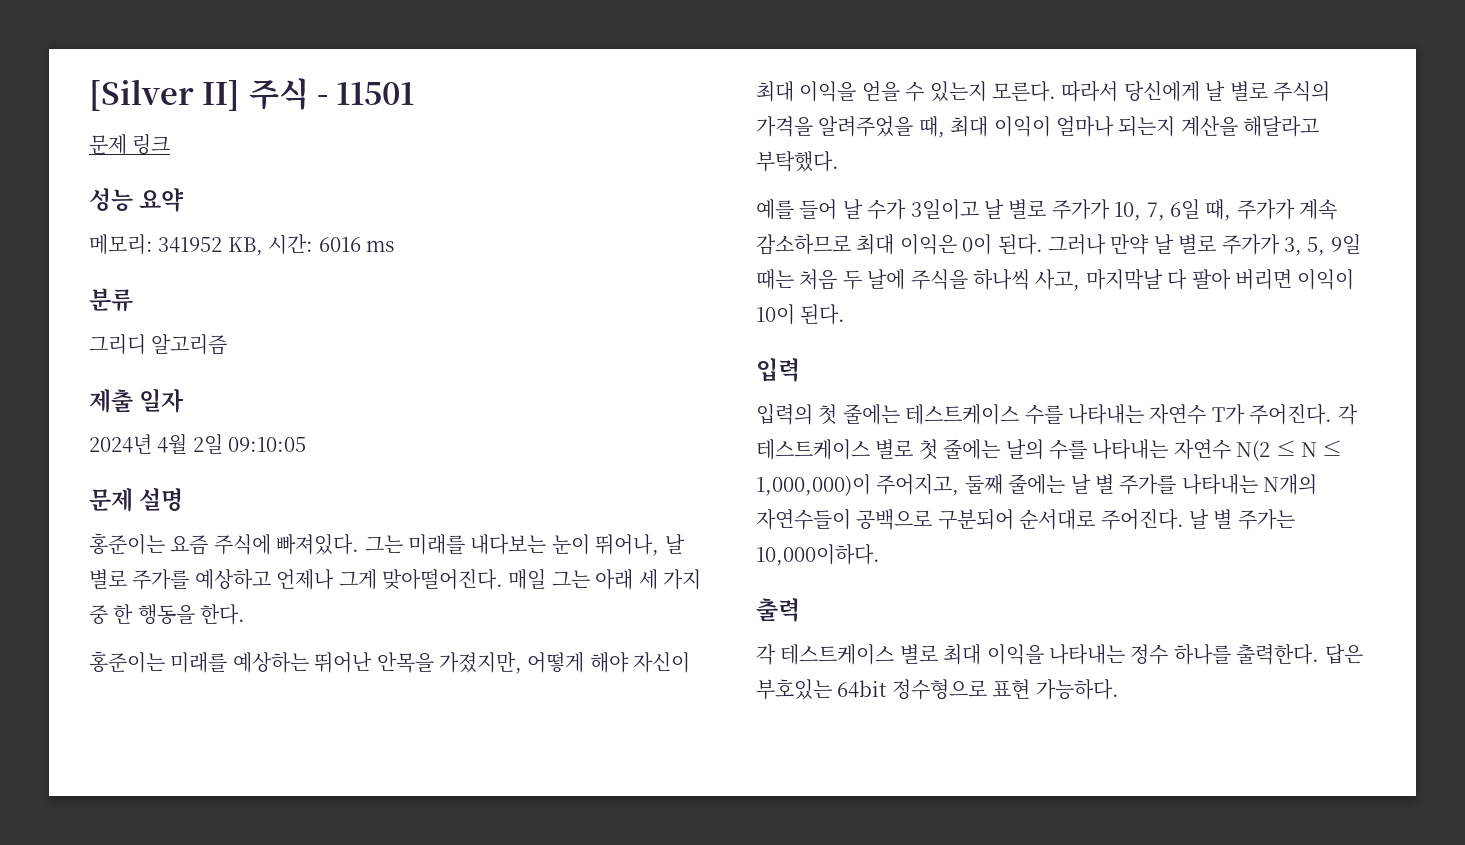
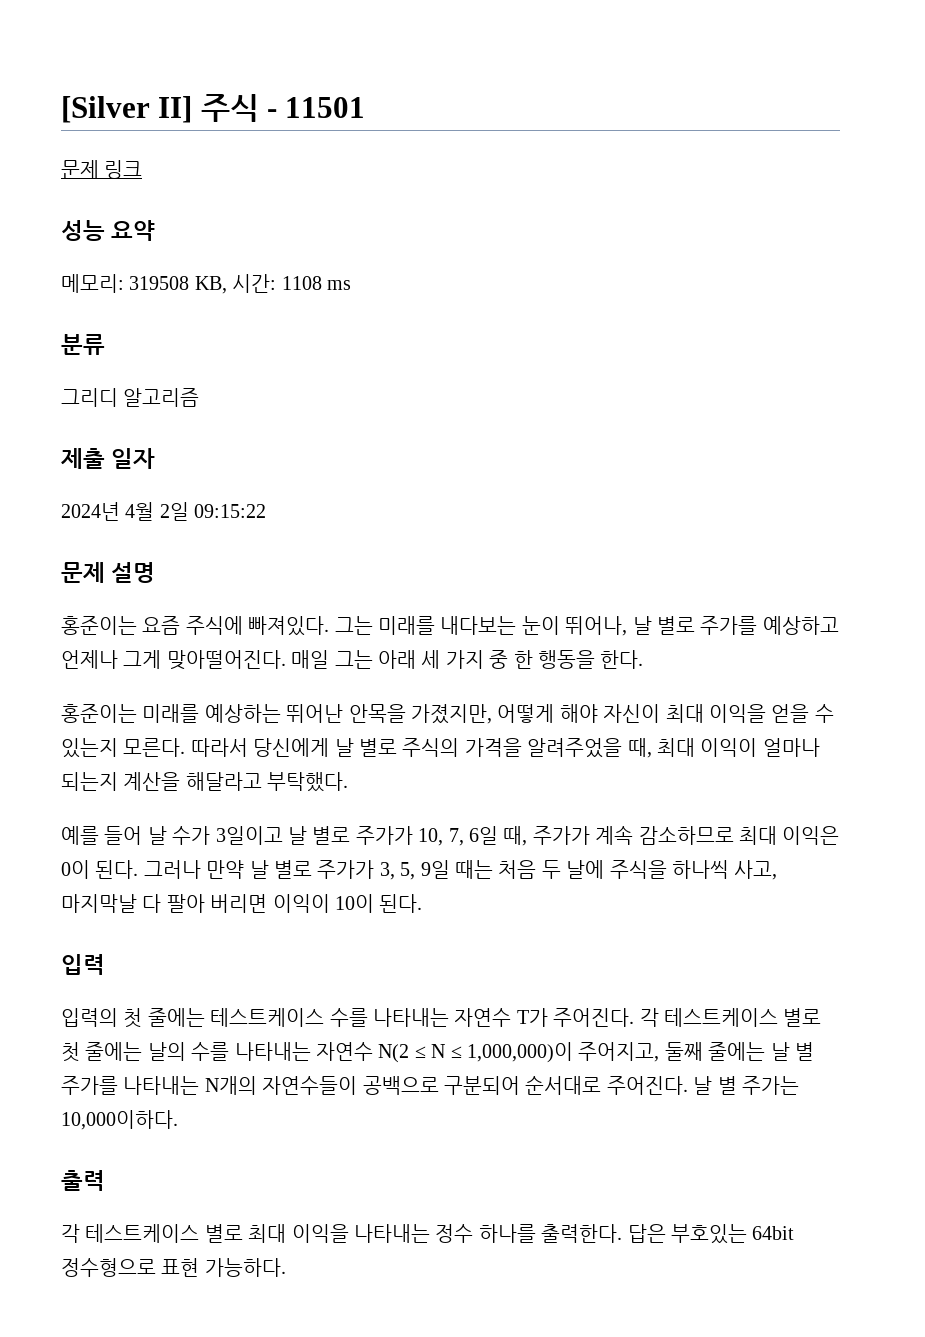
[158,237,223,253] 341952 -> [129,276,190,290] 319508
[318,237,361,252] 6016 -> [281,276,322,290] 1108
[228,437,307,452] 09:10:05 -> [194,504,267,518] 09:15:22

